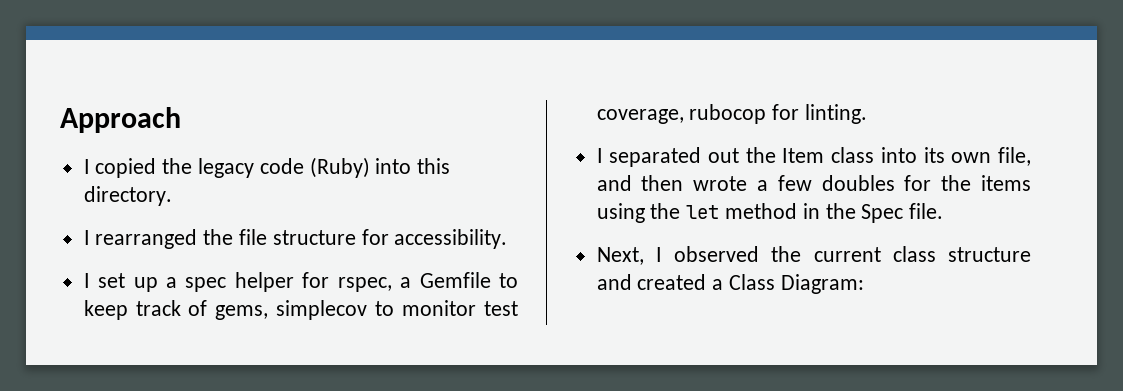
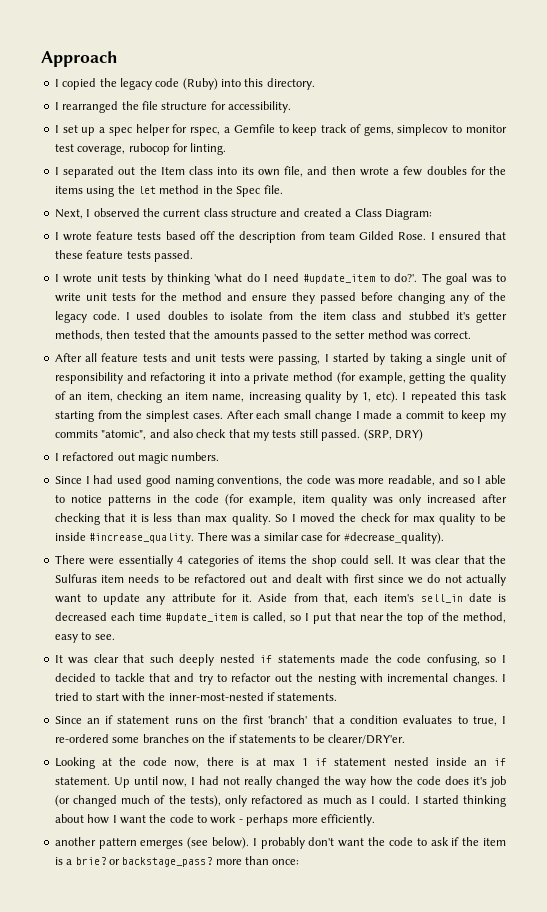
(864, 284) none -> [54,231,506,243] [54,250,193,262] [54,273,506,285] [54,292,507,304] [54,311,507,323] [54,330,472,342] [54,353,507,365] [54,372,506,384] [54,391,508,403] [54,410,506,422] [54,429,423,441] [54,452,220,464] [54,475,506,487] [54,494,507,506] [54,513,507,525] [54,532,444,544] [54,555,507,567] [54,574,507,586] [54,593,506,605] [54,612,506,624] [54,632,115,643] [54,654,507,666] [54,673,506,685] [54,692,338,702] [54,715,506,726] [54,734,406,744] [54,757,506,769] [54,776,506,788] [54,795,506,807] [54,814,375,826] [54,837,506,849] [54,856,300,867] // I wrote feature tests based off the description from team Gilded Rose. I ensured that these feature tests passed. // I wrote unit tests by thinking 'what do I need #update_item to do?'. The goal was to write unit tests for the method and ensure they passed before changing any of the legacy code. I used doubles to isolate from the item class and stubbed it's getter methods, then tested that the amounts passed to the setter method was correct. // After all feature tests and unit tests were passing, I started by taking a single unit of responsibility and refactoring it into a private method (for example, getting the quality of an item, checking an item name, increasing quality by 1, etc). I repeated this task starting from the simplest cases. After each small change I made a commit to keep my commits "atomic", and also check that my tests still passed. (SRP, DRY) // I refactored out magic numbers. // Since I had used good naming conventions, the code was more readable, and so I able to notice patterns in the code (for example, item quality was only increased after checking that it is less than max quality. So I moved the check for max quality to be inside #increase_quality. There was a similar case for #decrease_quality). // There were essentially 4 categories of items the shop could sell. It was clear that the Sulfuras item needs to be refactored out and dealt with first since we do not actually want to update any attribute for it. Aside from that, each item's sell_in date is decreased each time #update_item is called, so I put that near the top of the method, easy to see. // It was clear that such deeply nested if statements made the code confusing, so I decided to tackle that and try to refactor out the nesting with incremental changes. I tried to start with the inner-most-nested if statements. // Since an if statement runs on the first 'branch' that a condition evaluates to true, I re-ordered some branches on the if statements to be clearer/DRY'er. // Looking at the code now, there is at max 1 if statement nested inside an if statement. Up until now, I had not really changed the way how the code does it's job (or changed much of the tests), only refactored as much as I could. I started thinking about how I want the code to work - perhaps more efficiently. // another pattern emerges (see below). I probably don't want the code to ask if the item is a brie? or backstage_pass? more than once:

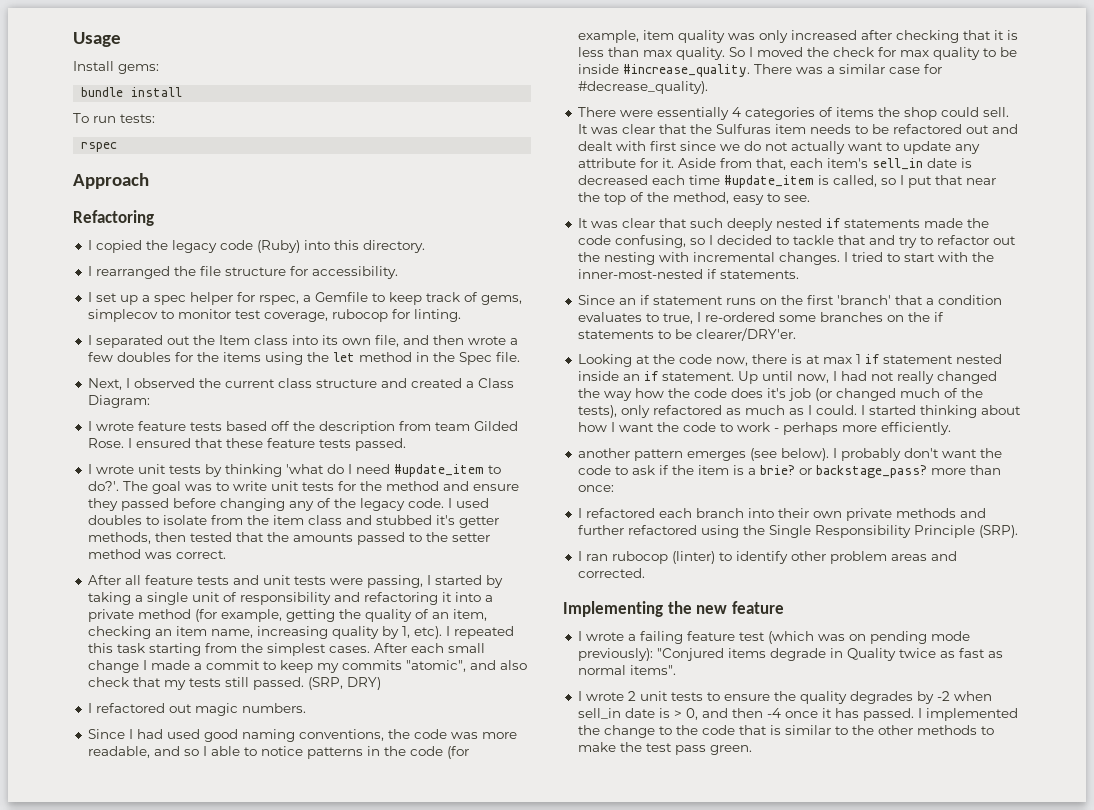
(41, 59) none -> [73,32,121,47] [73,61,159,74] [81,87,183,97] [73,113,155,123] [81,142,118,152] Usage // Install gems: // bundle install // To run tests: // rspec //
(118, 59) none -> [73,210,154,226] // Refactoring
(300, 862) none -> [577,508,986,521] [577,525,1018,538] [577,551,957,564] [577,568,645,578] [563,601,784,617] [577,631,970,644] [577,648,1003,661] [577,665,676,675] [577,691,992,704] [577,708,1018,721] [577,725,994,738] [577,742,752,755] // I refactored each branch into their own private methods and further refactored using the Single Responsibility Principle (SRP). // I ran rubocop (linter) to identify other problem areas and corrected. // Implementing the new feature // I wrote a failing feature test (which was on pending mode previously): "Conjured items degrade in Quality twice as fast as normal items". // I wrote 2 unit tests to ensure the quality degrades by -2 when sell_in date is > 0, and then -4 once it has passed. I implemented the change to the code that is similar to the other methods to make the test pass green.

